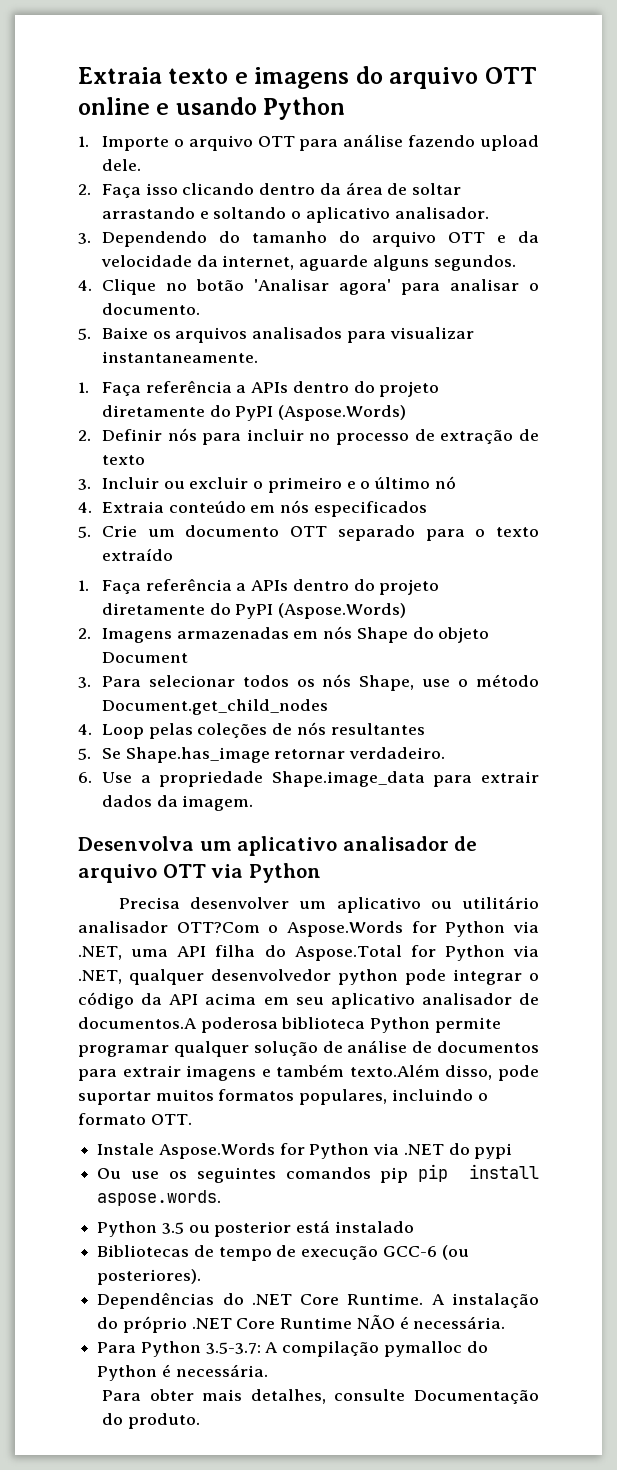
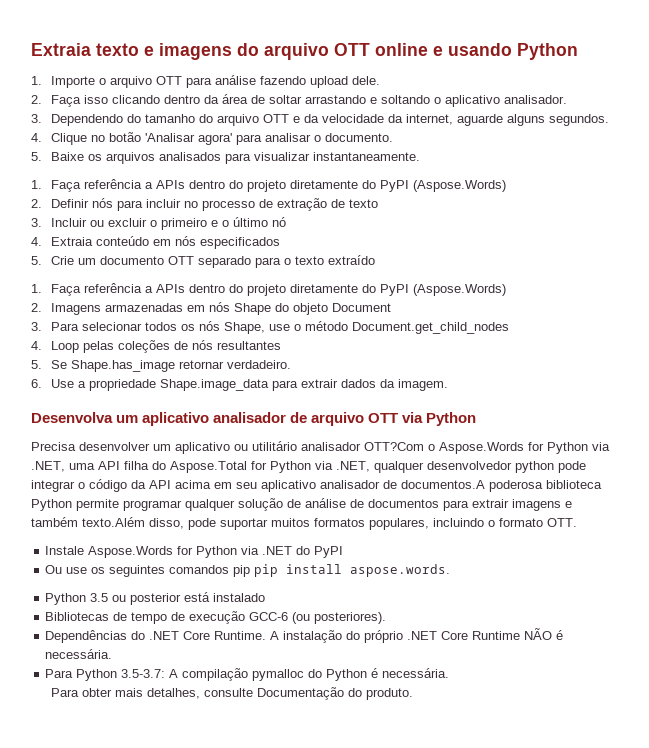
[474,1143,513,1159] pypi -> [314,546,344,558] PyPI

